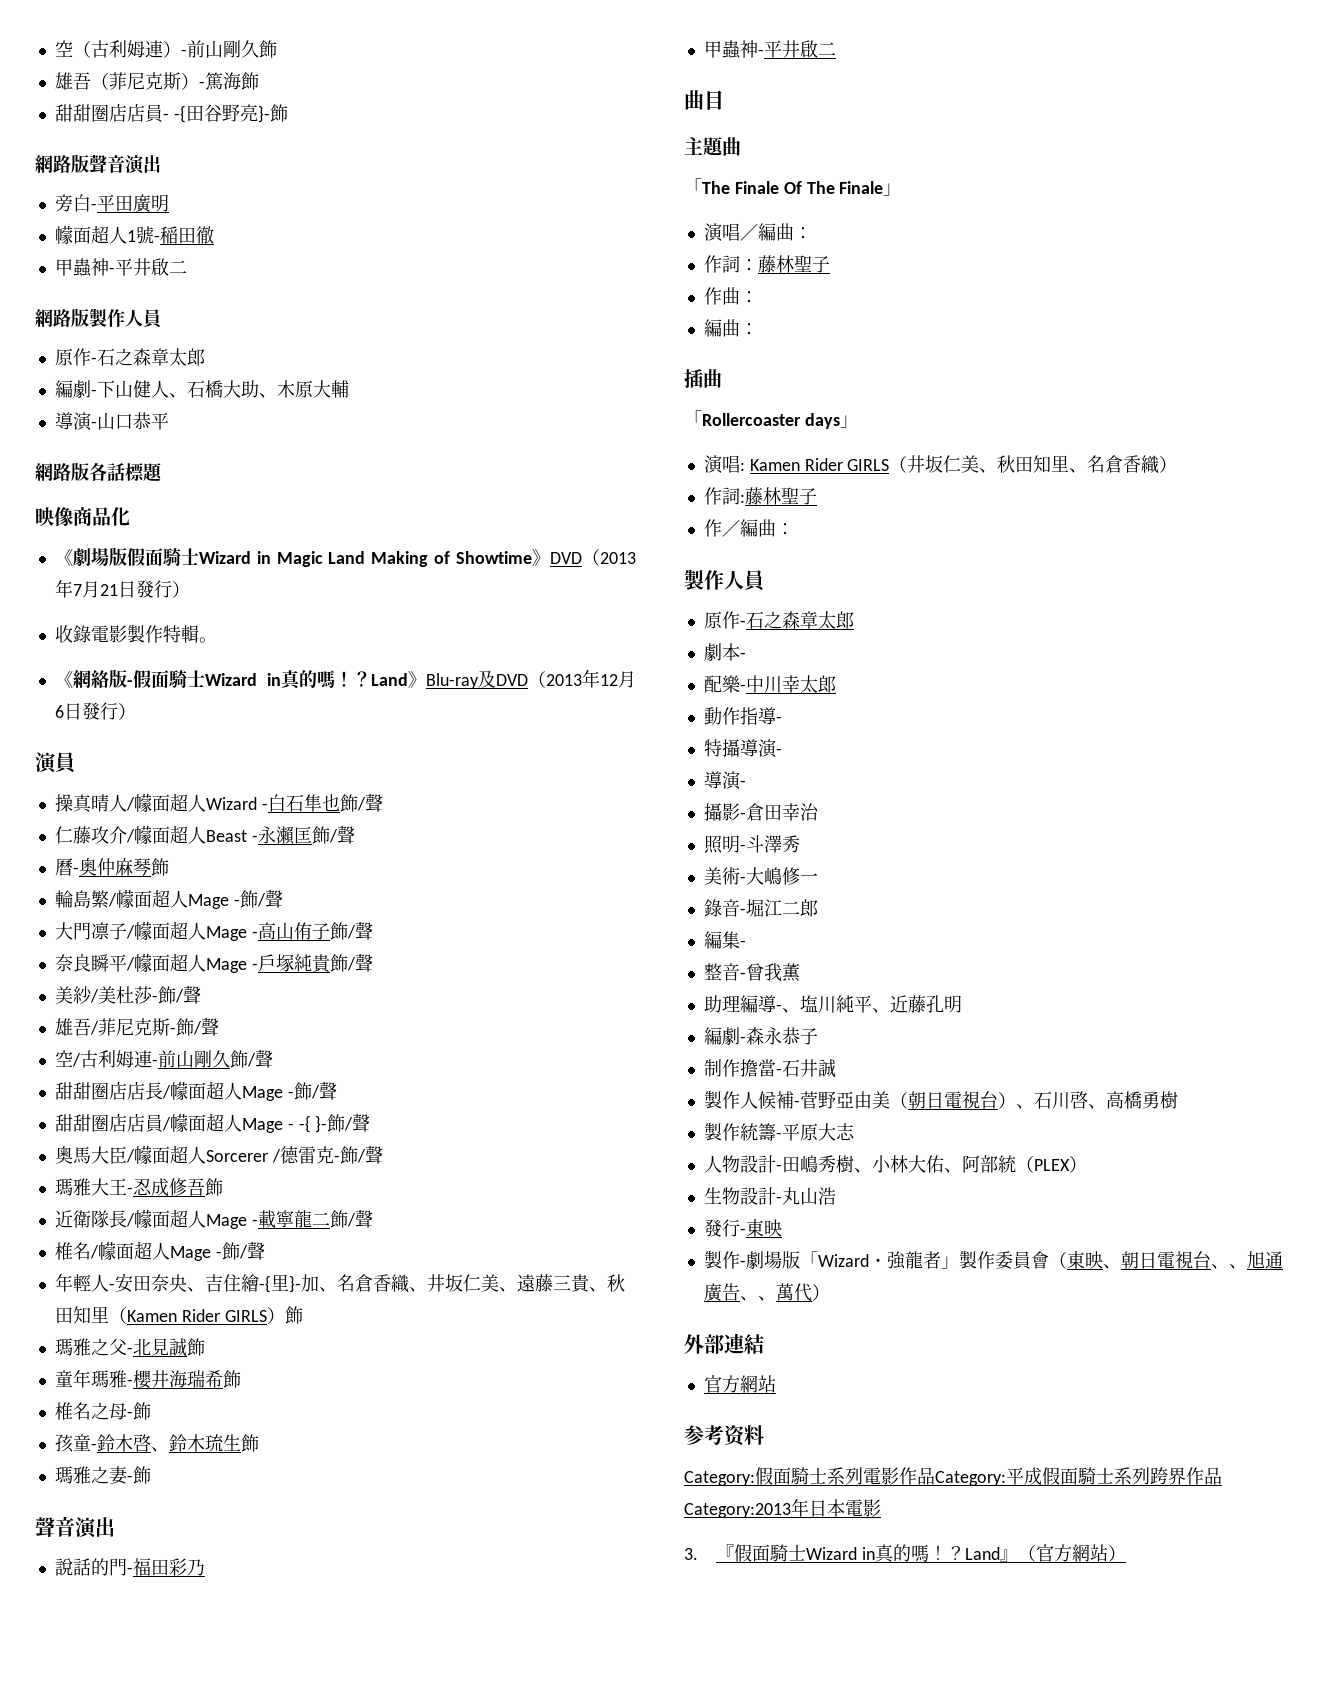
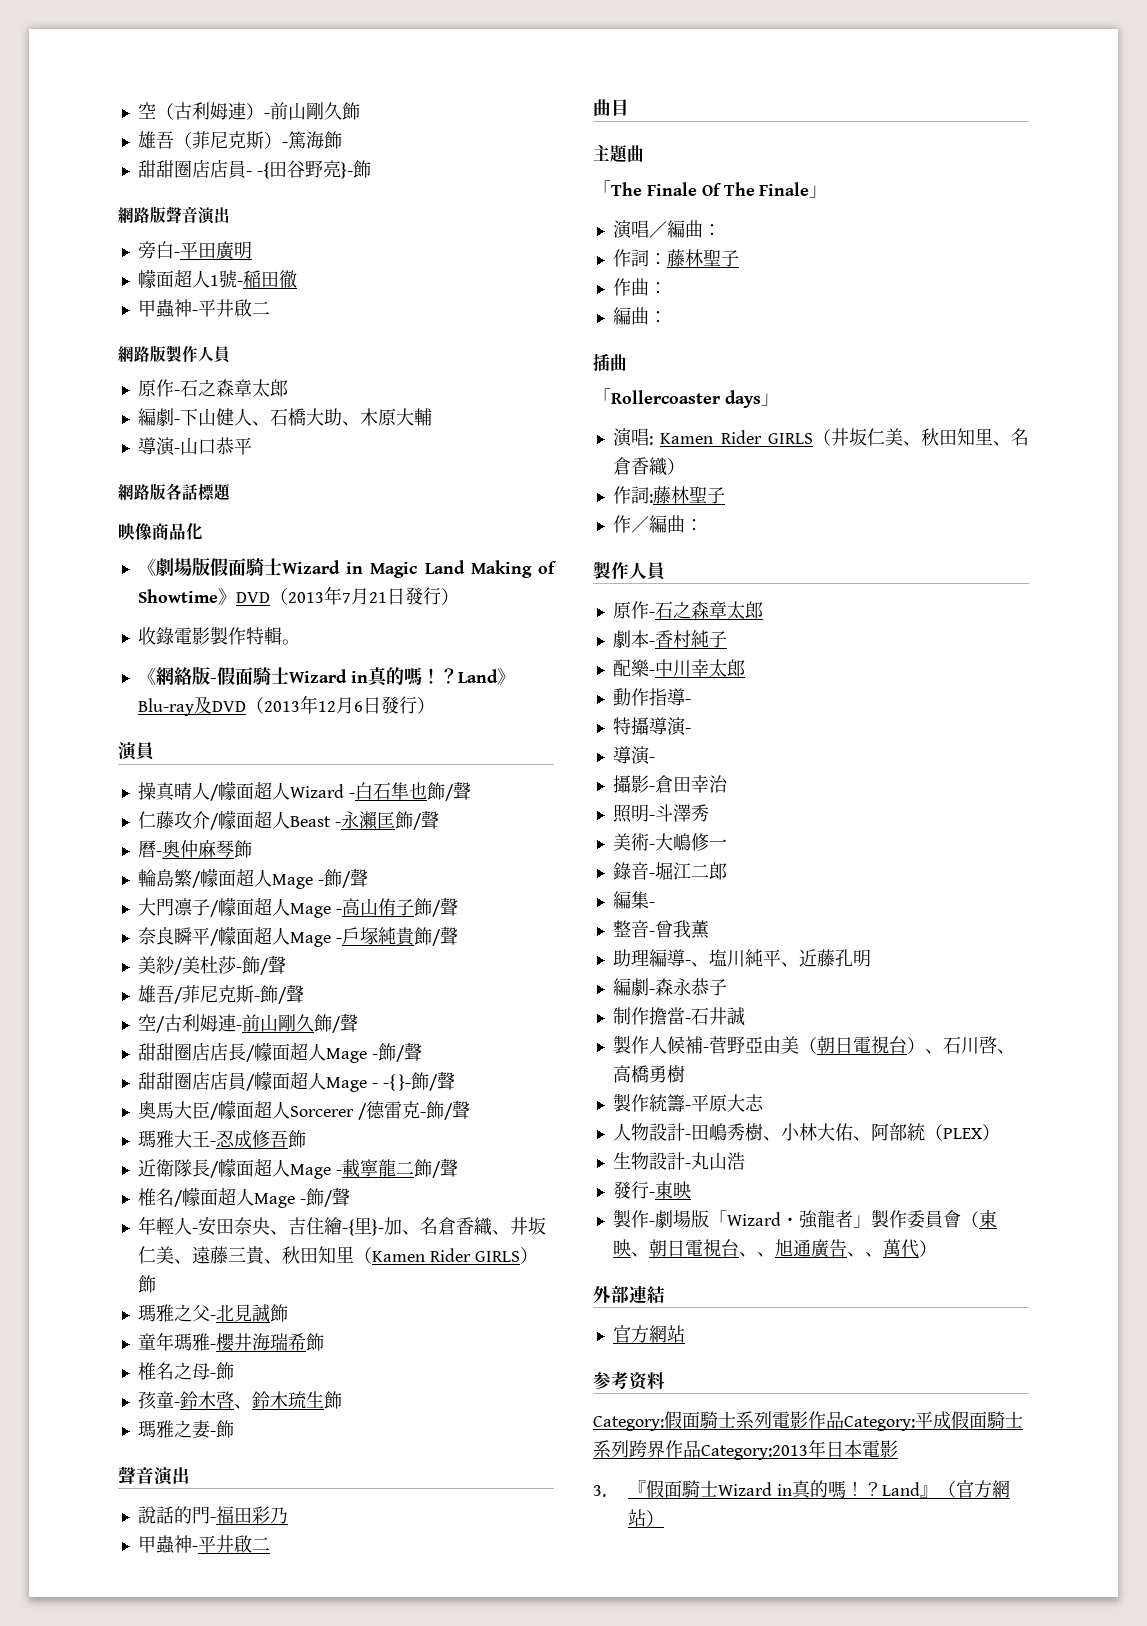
(746, 655) none -> [654,630,727,648] 香村純子

